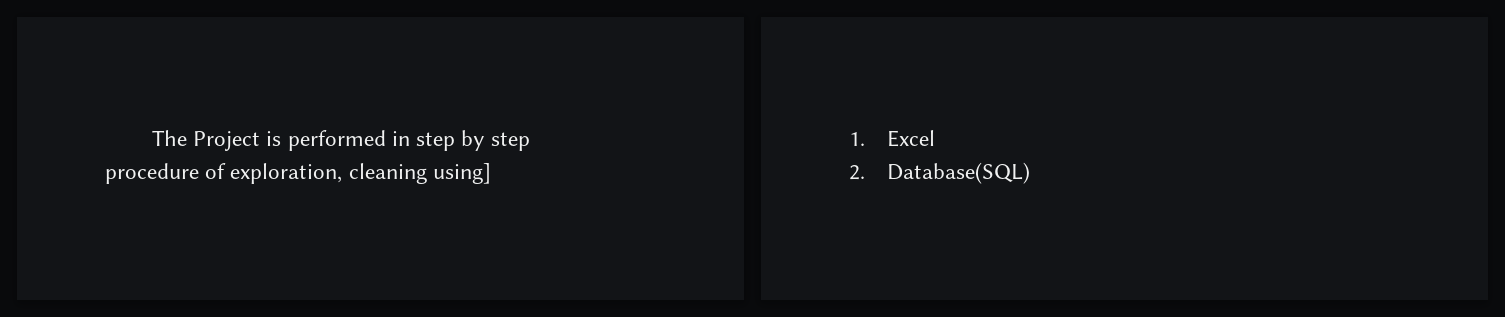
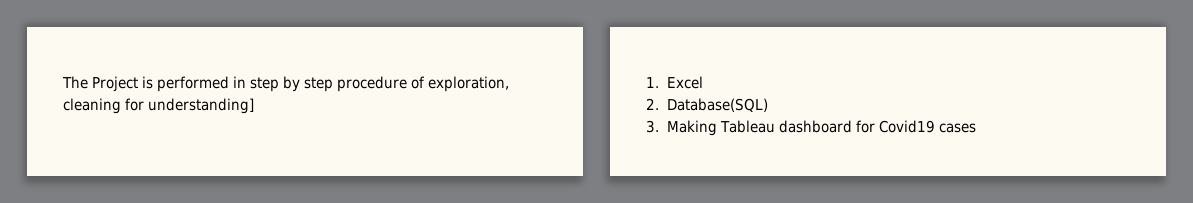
[432,163,491,184] using] -> [125,98,254,114] for understanding]
(1030, 173) none -> [646,120,977,136] // 3. Making Tableau dashboard for Covid19 cases

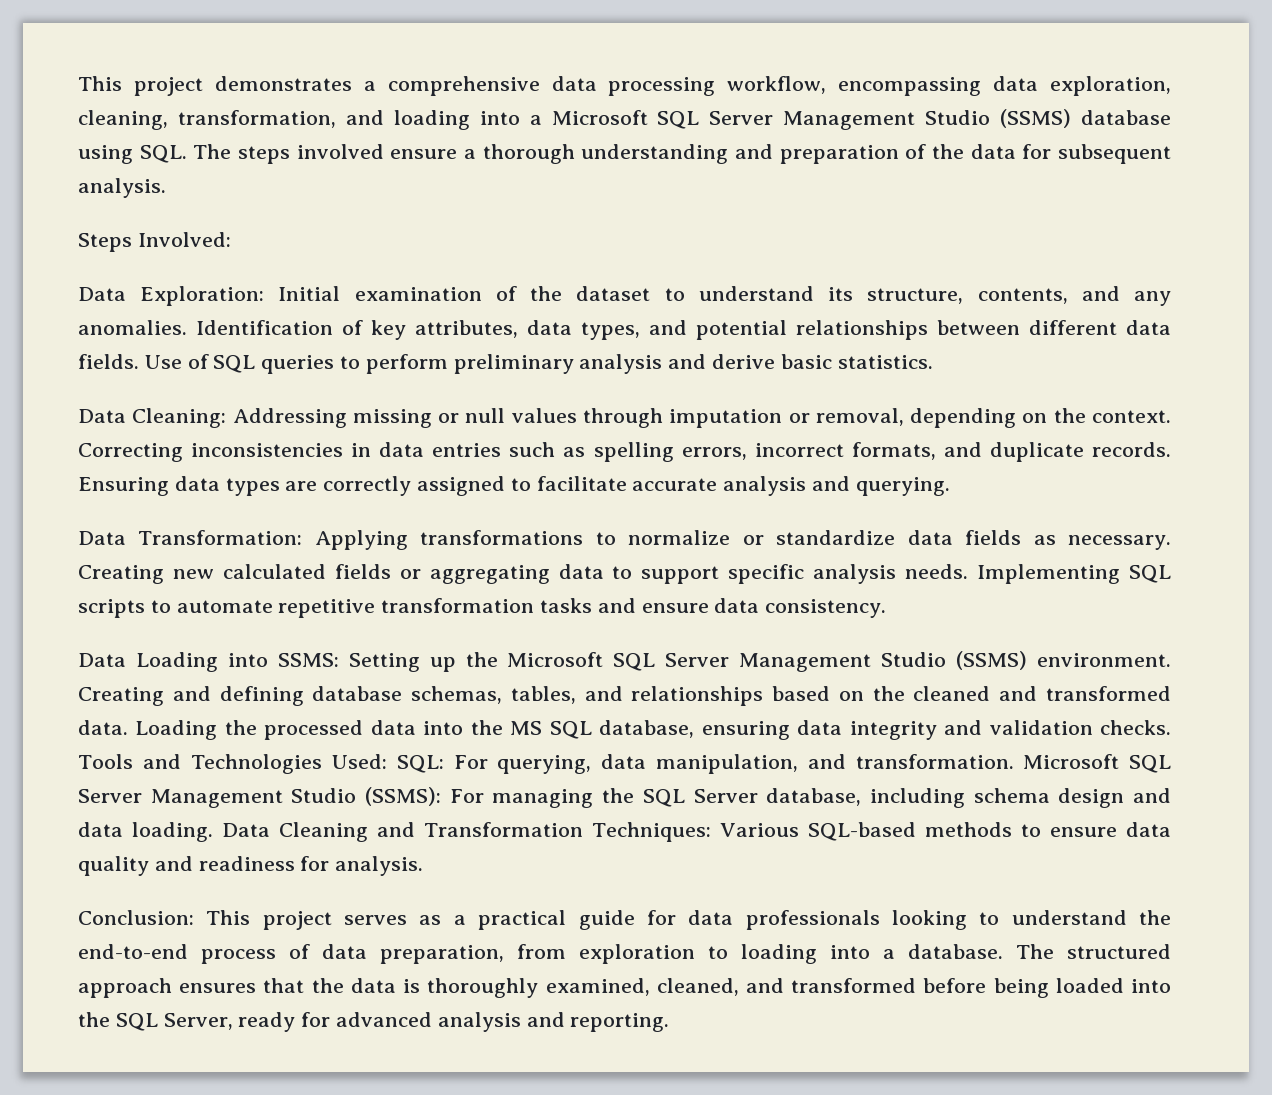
[62,76,509,92] [63,98,254,114] [646,76,704,89] [646,98,769,112] [646,120,977,136] The Project is performed in step by step procedure of exploration, cleaning for understanding] // 1. Excel // 2. Database(SQL) // 3. Making Tableau dashboard for Covid19 cases -> [78,76,1171,96] [78,109,1171,130] [78,144,1171,164] [78,178,166,198] [78,232,231,252] [78,286,1172,306] [78,320,1171,340] [78,354,933,374] [78,408,1172,428] [78,442,1172,462] [78,476,950,496] [78,530,1172,550] [78,564,1171,584] [78,598,887,618] [78,651,1171,672] [78,686,1171,706] [78,720,1171,740] [78,754,1171,774] [78,787,1171,808] [78,822,1171,842] [78,856,424,876] [78,910,1172,930] [78,944,1171,964] [78,978,1171,998] [78,1012,670,1032] This project demonstrates a comprehensive data processing workflow, encompassing data exploration, cleaning, transformation, and loading into a Microsoft SQL Server Management Studio (SSMS) database using SQL. The steps involved ensure a thorough understanding and preparation of the data for subsequent analysis. // Steps Involved: // Data Exploration: Initial examination of the dataset to understand its structure, contents, and any anomalies. Identification of key attributes, data types, and potential relationships between different data fields. Use of SQL queries to perform preliminary analysis and derive basic statistics. // Data Cleaning: Addressing missing or null values through imputation or removal, depending on the context. Correcting inconsistencies in data entries such as spelling errors, incorrect formats, and duplicate records. Ensuring data types are correctly assigned to facilitate accurate analysis and querying. // Data Transformation: Applying transformations to normalize or standardize data fields as necessary. Creating new calculated fields or aggregating data to support specific analysis needs. Implementing SQL scripts to automate repetitive transformation tasks and ensure data consistency. // Data Loading into SSMS: Setting up the Microsoft SQL Server Management Studio (SSMS) environment. Creating and defining database schemas, tables, and relationships based on the cleaned and transformed data. Loading the processed data into the MS SQL database, ensuring data integrity and validation checks. Tools and Technologies Used: SQL: For querying, data manipulation, and transformation. Microsoft SQL Server Management Studio (SSMS): For managing the SQL Server database, including schema design and data loading. Data Cleaning and Transformation Techniques: Various SQL-based methods to ensure data quality and readiness for analysis. // Conclusion: This project serves as a practical guide for data professionals looking to understand the end-to-end process of data preparation, from exploration to loading into a database. The structured approach ensures that the data is thoroughly examined, cleaned, and transformed before being loaded into the SQL Server, ready for advanced analysis and reporting.

